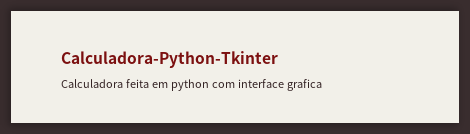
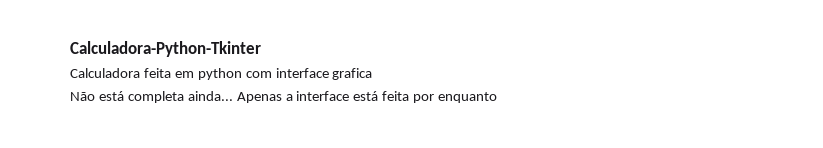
(322, 85) none -> [70,91,498,103] // Não está completa ainda... Apenas a interface está feita por enquanto

